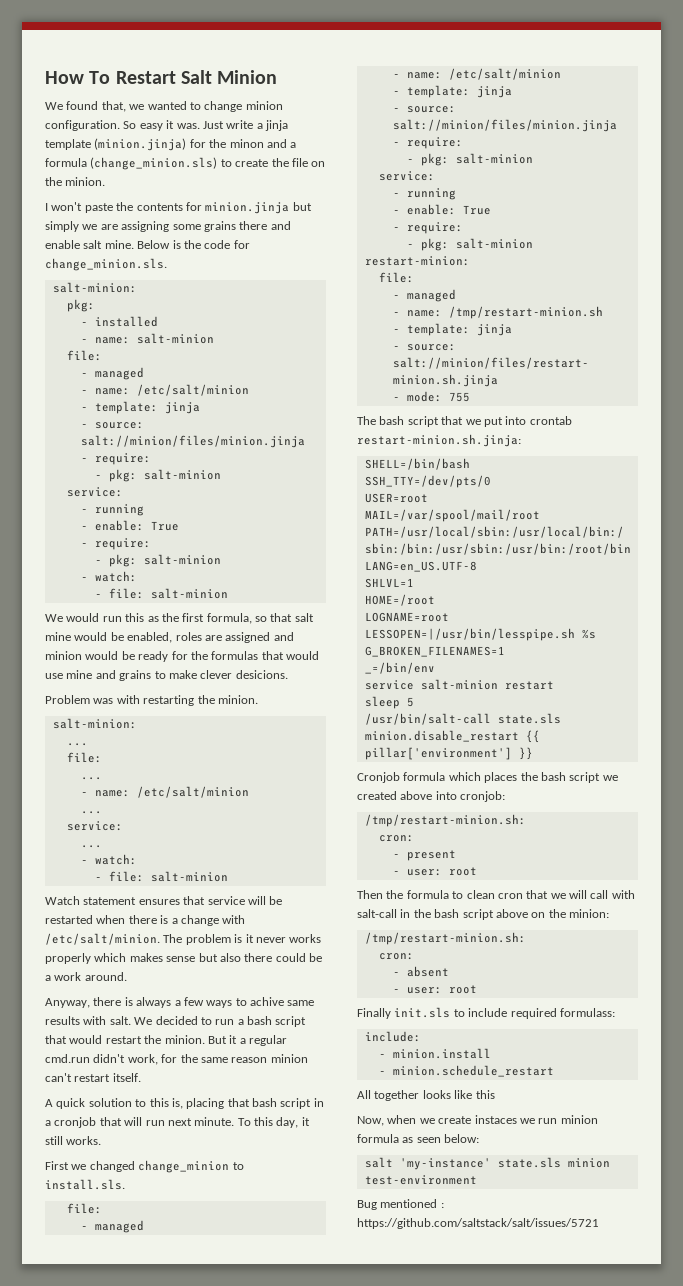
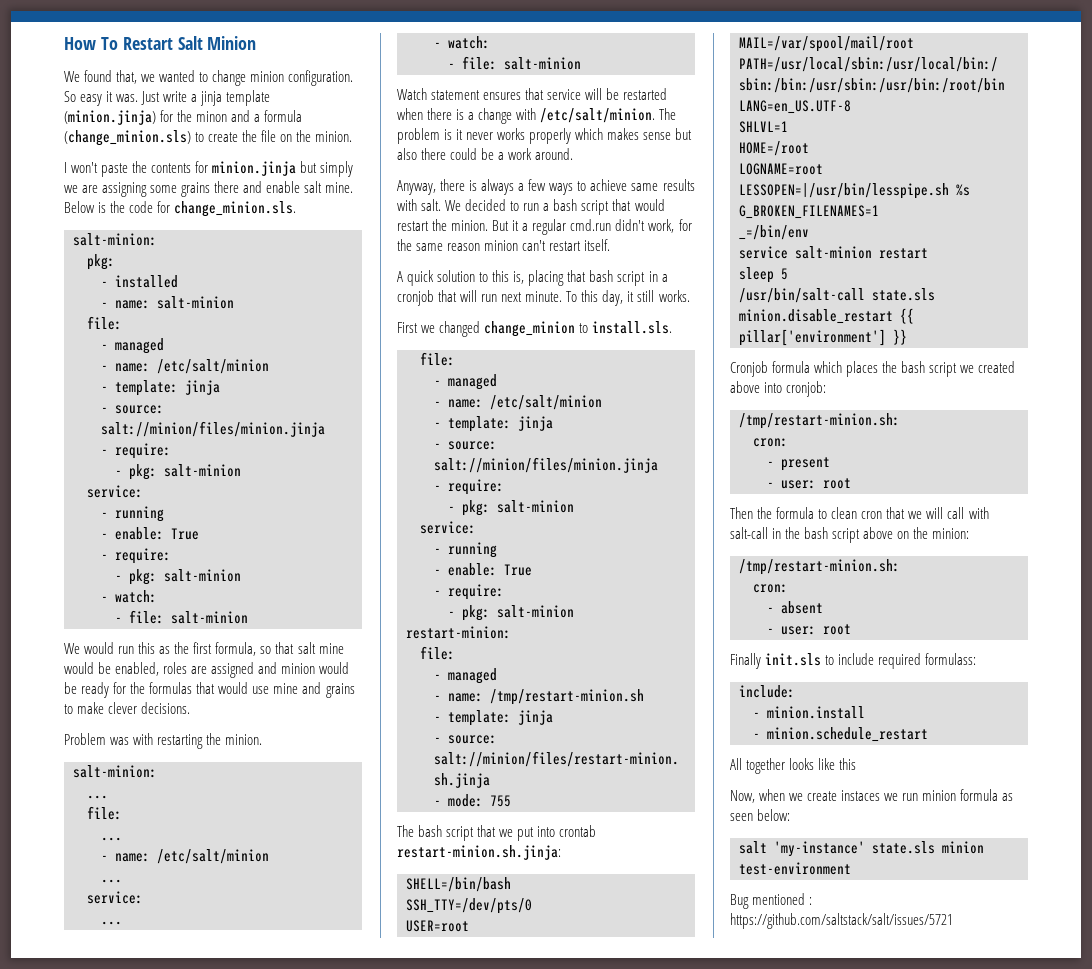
[235,670,288,679] desicions. -> [141,702,191,714] decisions.
[250,997,284,1006] achive -> [590,179,628,191] achieve

